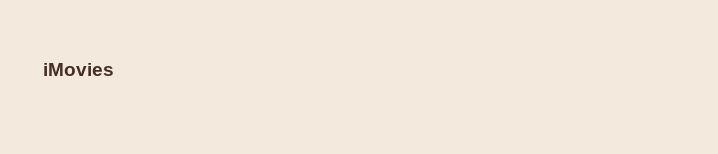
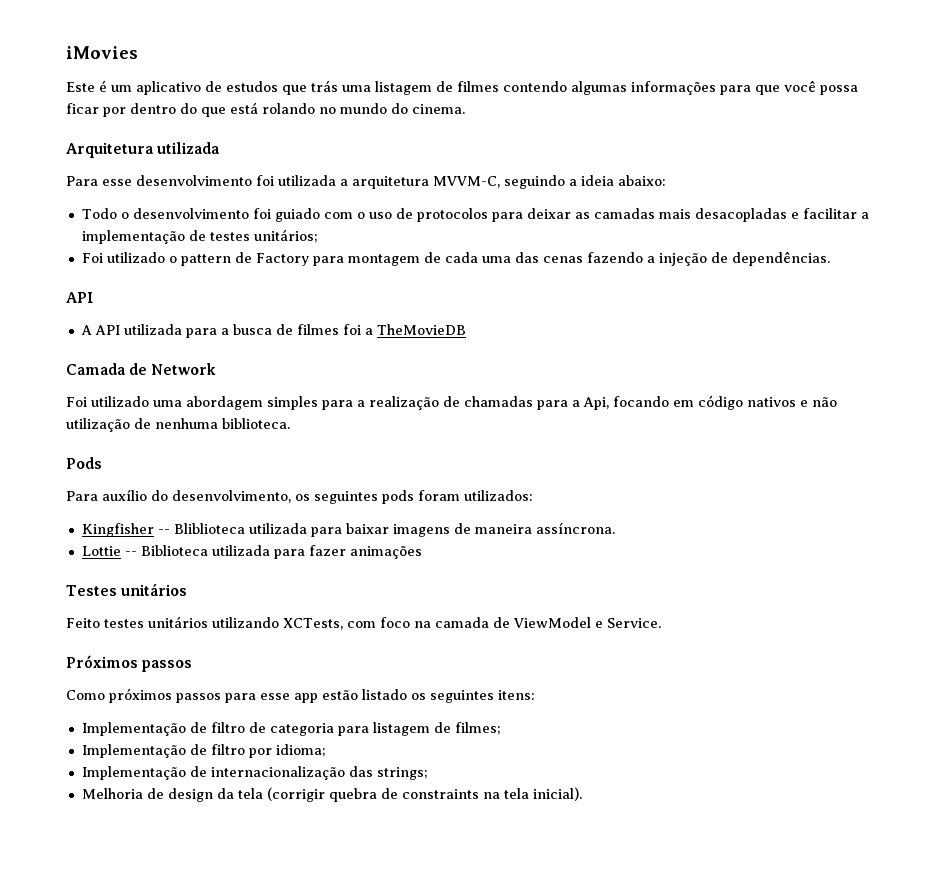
(114, 69) none -> [66,80,858,95] [66,102,465,117] [66,142,220,158] [66,175,666,189] [81,208,869,222] [81,229,318,244] [81,251,830,266] [66,292,94,303] [80,324,466,338] [66,363,217,375] [66,395,837,410] [66,418,290,432] [66,457,102,469] [66,489,533,504] [81,522,615,537] [81,545,422,559] [66,583,188,596] [66,616,661,630] [66,655,193,672] [66,688,535,703] [81,722,501,736] [81,744,326,758] [81,766,428,780] [81,787,582,802] // Este é um aplicativo de estudos que trás uma listagem de filmes contendo algumas informações para que você possa ficar por dentro do que está rolando no mundo do cinema. // Arquitetura utilizada // Para esse desenvolvimento foi utilizada a arquitetura MVVM-C, seguindo a ideia abaixo: // Todo o desenvolvimento foi guiado com o uso de protocolos para deixar as camadas mais desacopladas e facilitar a implementação de testes unitários; // Foi utilizado o pattern de Factory para montagem de cada uma das cenas fazendo a injeção de dependências. // API // A API utilizada para a busca de filmes foi a TheMovieDB // Camada de Network // Foi utilizado uma abordagem simples para a realização de chamadas para a Api, focando em código nativos e não utilização de nenhuma biblioteca. // Pods // Para auxílio do desenvolvimento, os seguintes pods foram utilizados: // Kingfisher -- Bliblioteca utilizada para baixar imagens de maneira assíncrona. // Lottie -- Biblioteca utilizada para fazer animações // Testes unitários // Feito testes unitários utilizando XCTests, com foco na camada de ViewModel e Service. // Próximos passos // Como próximos passos para esse app estão listado os seguintes itens: // Implementação de filtro de categoria para listagem de filmes; // Implementação de filtro por idioma; // Implementação de internacionalização das strings; // Melhoria de design da tela (corrigir quebra de constraints na tela inicial).

